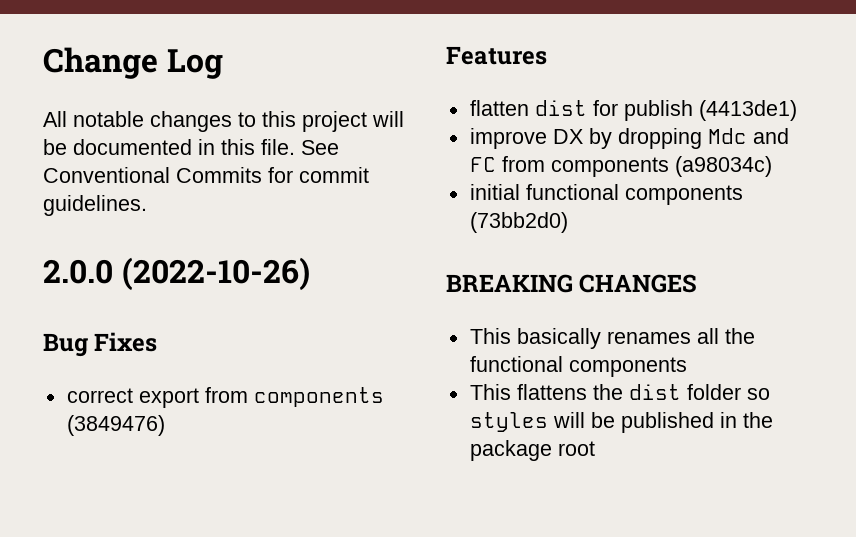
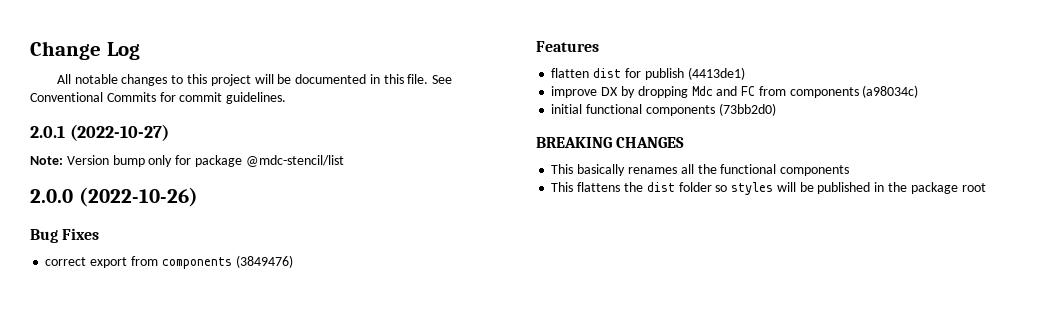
(147, 205) none -> [30,124,169,141] [30,155,344,167] // 2.0.1 (2022-10-27) // Note: Version bump only for package @mdc-stencil/list

